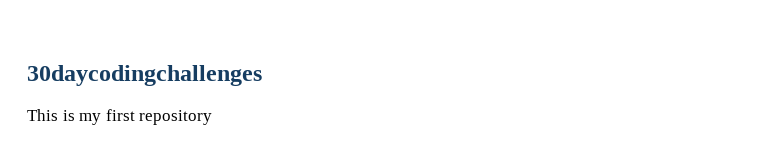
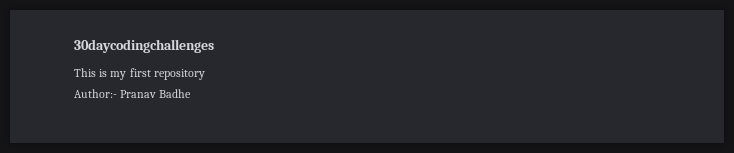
(213, 117) none -> [74,89,192,98] // Author:- Pranav Badhe

